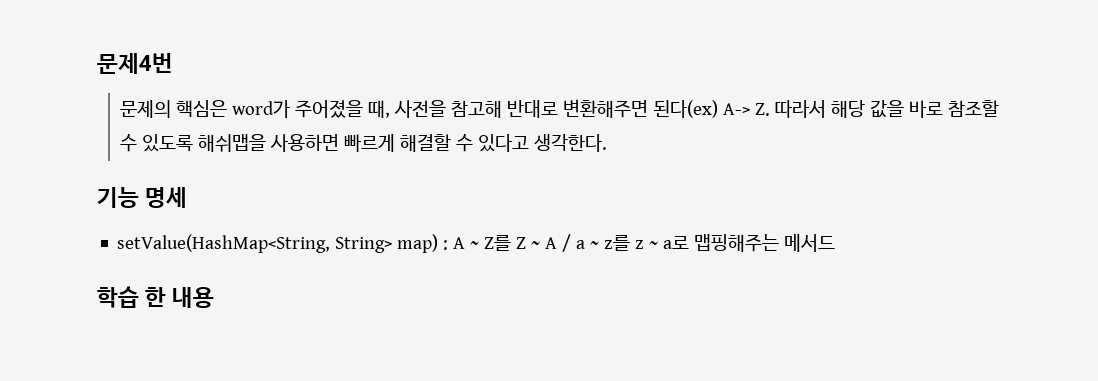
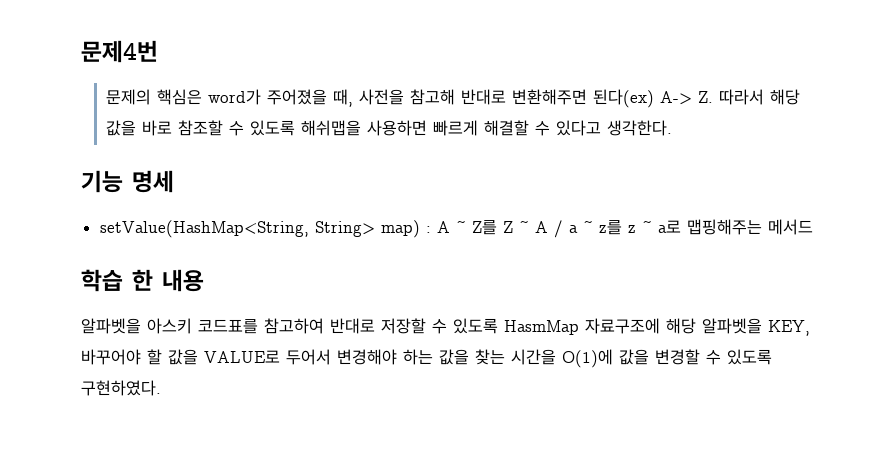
(215, 297) none -> [81,318,810,336] [81,349,772,368] [81,380,161,396] // 알파벳을 아스키 코드표를 참고하여 반대로 저장할 수 있도록 HasmMap 자료구조에 해당 알파벳을 KEY, 바꾸어야 할 값을 VALUE로 두어서 변경해야 하는 값을 찾는 시간을 O(1)에 값을 변경할 수 있도록 구현하였다.

